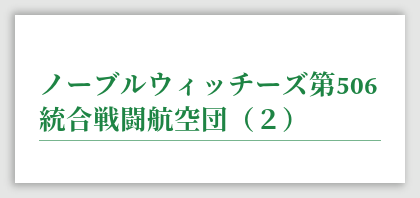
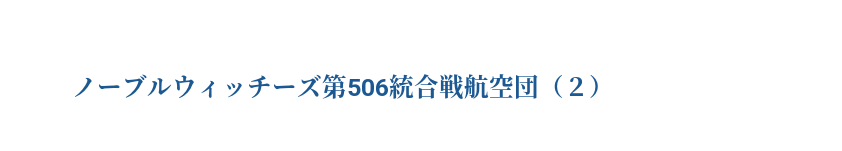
[120,106,147,132] 闘 -> (464, 87) none

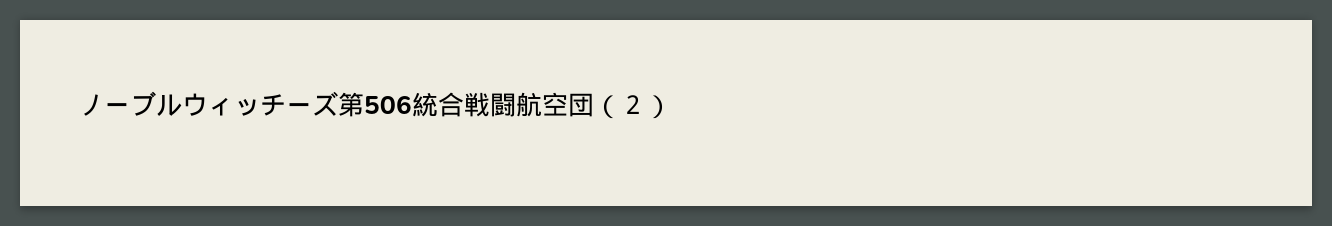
(464, 87) none -> [490,93,516,117] 闘

